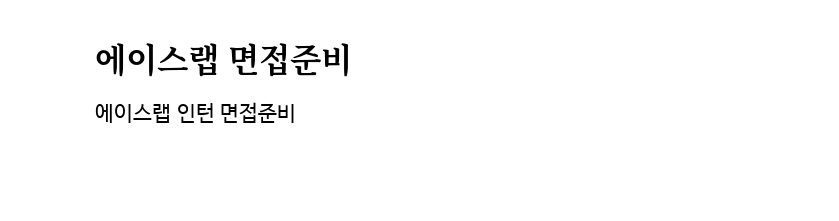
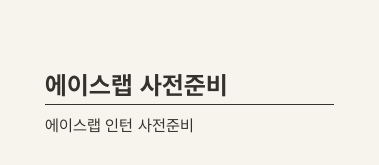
[95,43,352,77] 에이스랩 면접준비 -> [45,74,228,97] 에이스랩 사전준비
[220,102,297,123] 면접준비 -> [137,118,194,133] 사전준비

